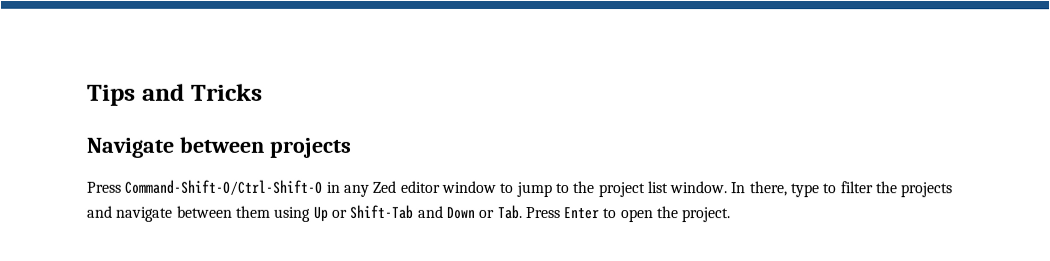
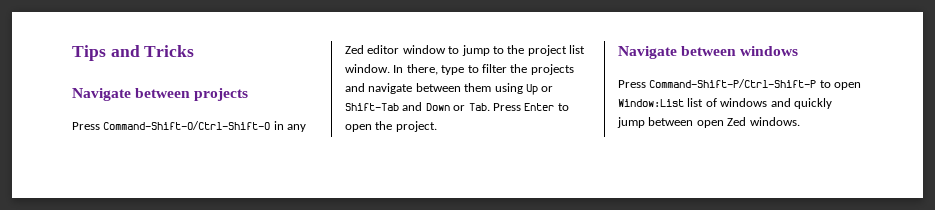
(731, 215) none -> [618,46,799,59] [618,79,862,90] [618,98,832,109] [617,117,800,128] // Navigate between windows // Press Command-Shift-P/Ctrl-Shift-P to open Window:List list of windows and quickly jump between open Zed windows.

